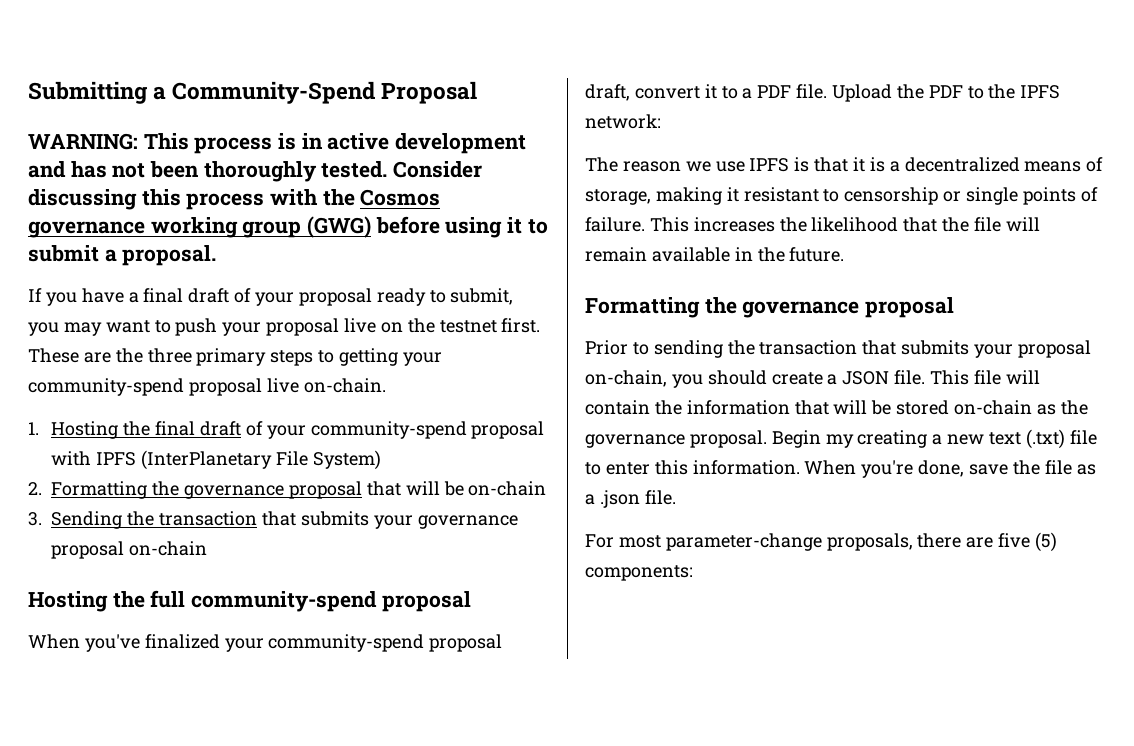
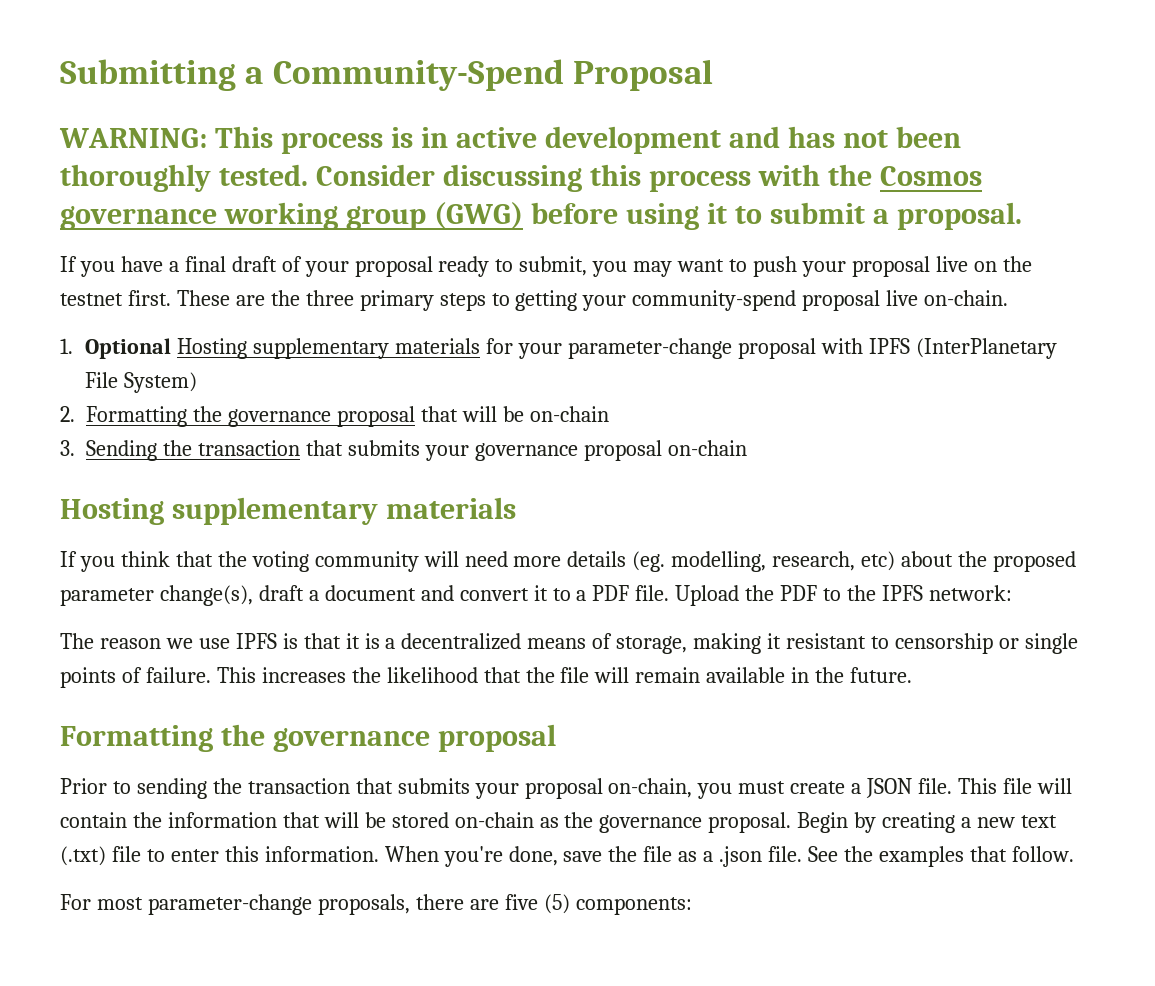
[51,421,467,439] Hosting the final draft of your community-spend -> [85,338,733,359] Optional Hosting supplementary materials for your parameter-change
[112,590,471,612] [28,634,503,652] [585,84,630,101] the full community-spend proposal // When you've finalized your community-spend proposal draft, -> [171,497,516,525] [60,551,1076,572] [60,585,454,606] supplementary materials // If you think that the voting community will need more details (eg. modelling, research, etc) about the proposed parameter change(s), draft a document and
[707,370,767,385] should -> [738,781,786,794] must
[825,434,854,448] my -> [854,812,877,833] by
(676, 497) none -> [808,846,1074,867] See the examples that follow.

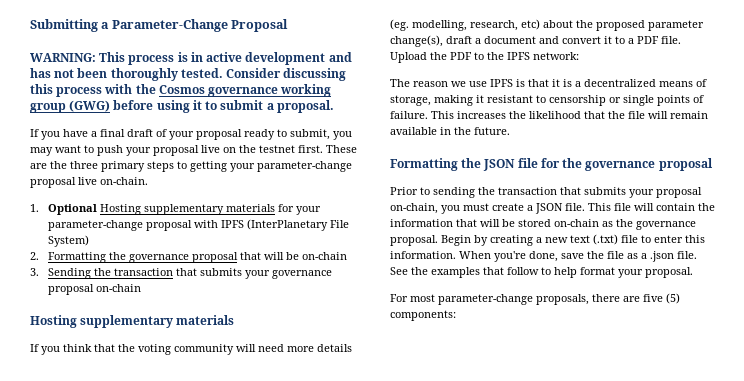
[272,59,564,91] Community-Spend -> [111,19,228,32] Parameter-Change
[632,290,797,311] community-spend -> [257,161,352,172] parameter-change
(265, 735) none -> [483,158,583,171] JSON file for the
[1011,846,1074,862] follow. -> [507,267,693,278] follow to help format your proposal.

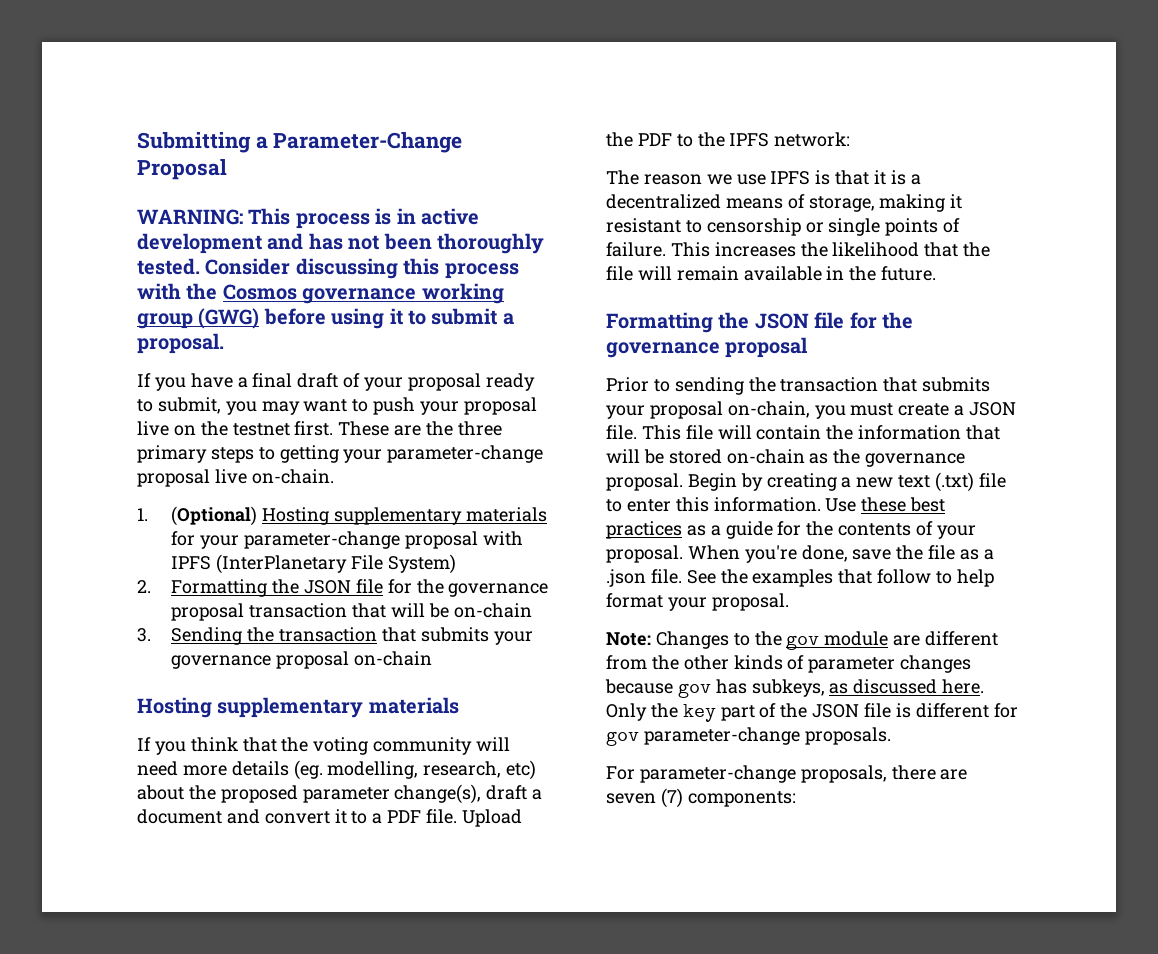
[47,204,97,215] Optional -> [171,506,258,526] (Optional)
[128,252,238,263] governance proposal -> [304,579,549,597] [171,603,348,621] JSON file for the governance proposal transaction
(456, 255) none -> [825,497,946,512] [606,521,976,539] [606,545,683,563] Use these best practices as a guide for the contents of your proposal.
(693, 272) none -> [606,631,999,650] [606,655,972,673] [605,679,985,698] [606,703,1018,722] [606,727,891,746] // Note: Changes to the gov module are different from the other kinds of parameter changes because gov has subkeys, as discussed here. Only the key part of the JSON file is different for gov parameter-change proposals.
[410,294,435,302] most -> (635, 773) none
[643,293,680,304] five (5) -> [606,788,683,808] seven (7)

